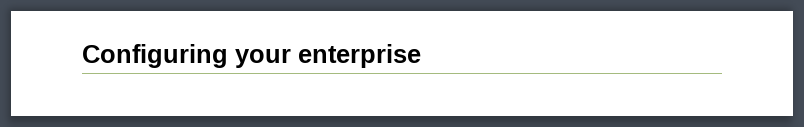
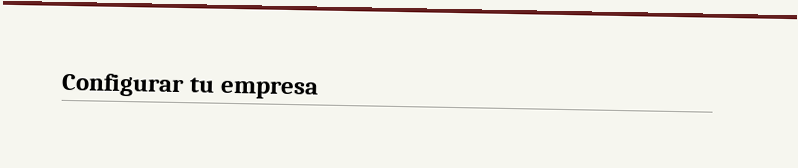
[82,44,421,68] Configuring your enterprise -> [61,72,319,100] Configurar tu empresa

